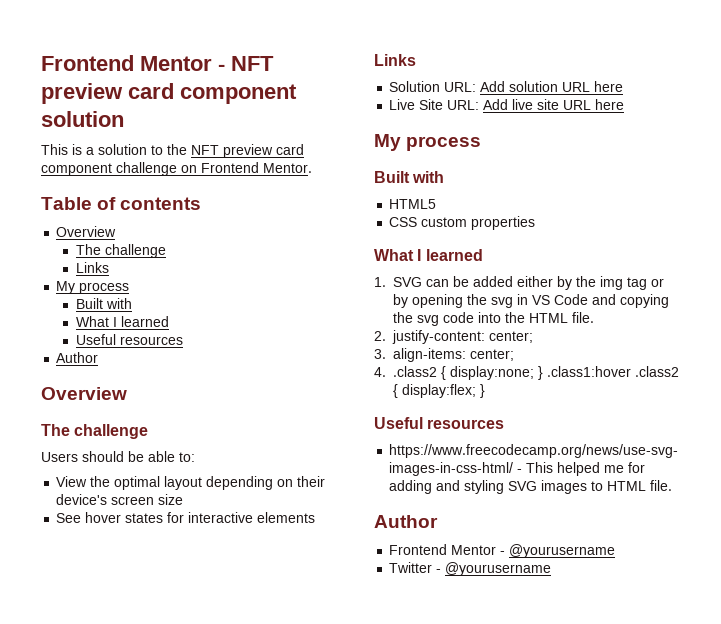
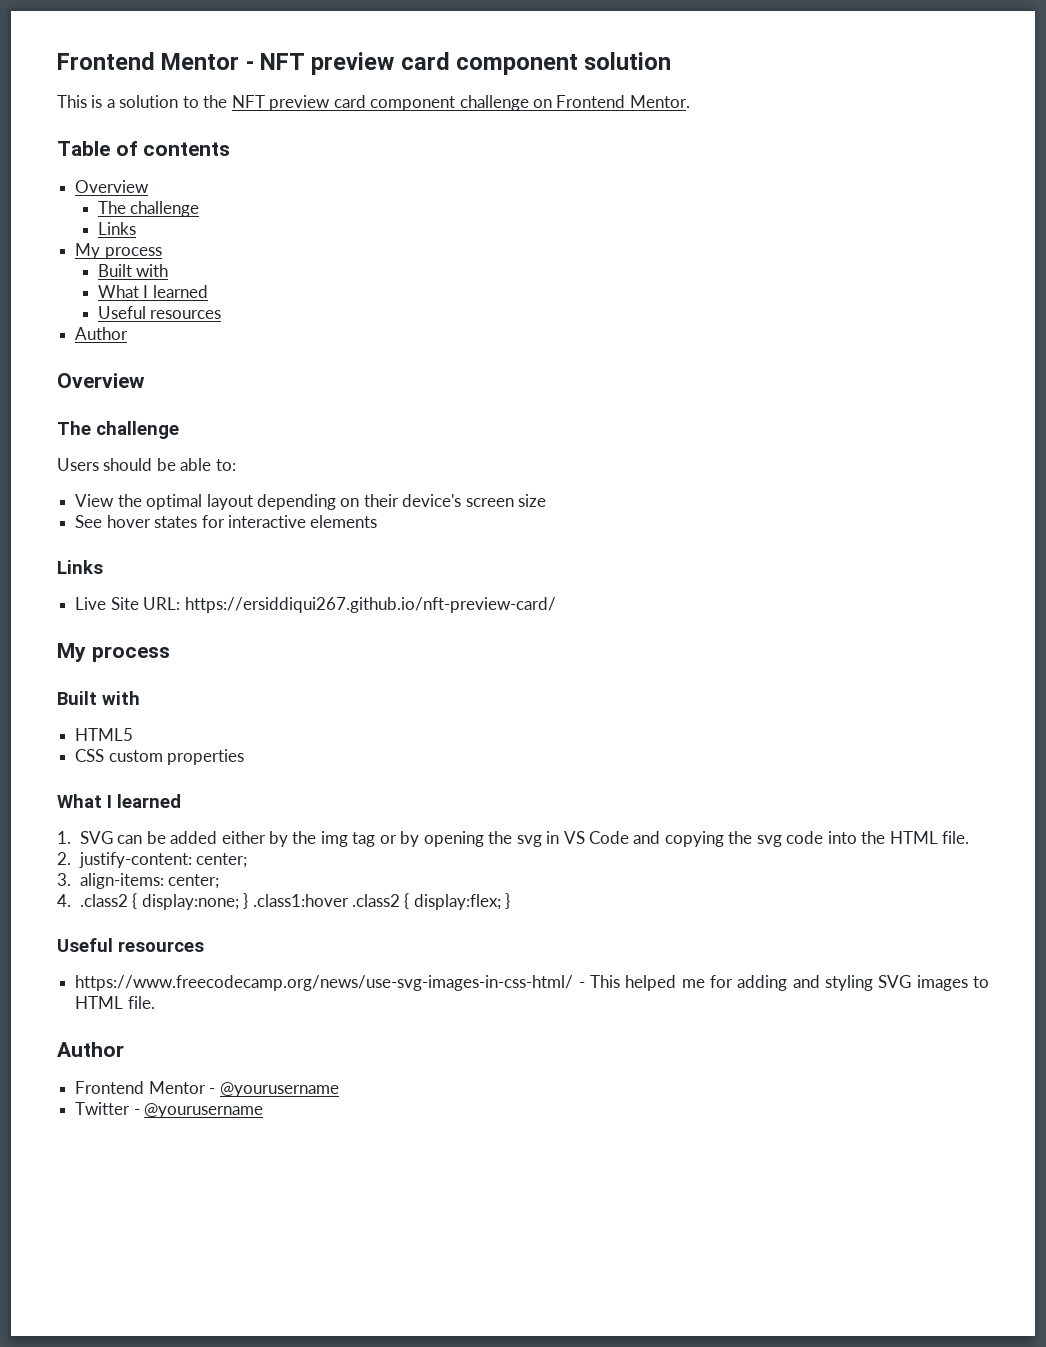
[389,81,624,92] [389,99,625,110] Solution URL: Add solution URL here // Live Site URL: Add live site URL here -> [75,597,556,613] Live Site URL: https://ersiddiqui267.github.io/nft-preview-card/

